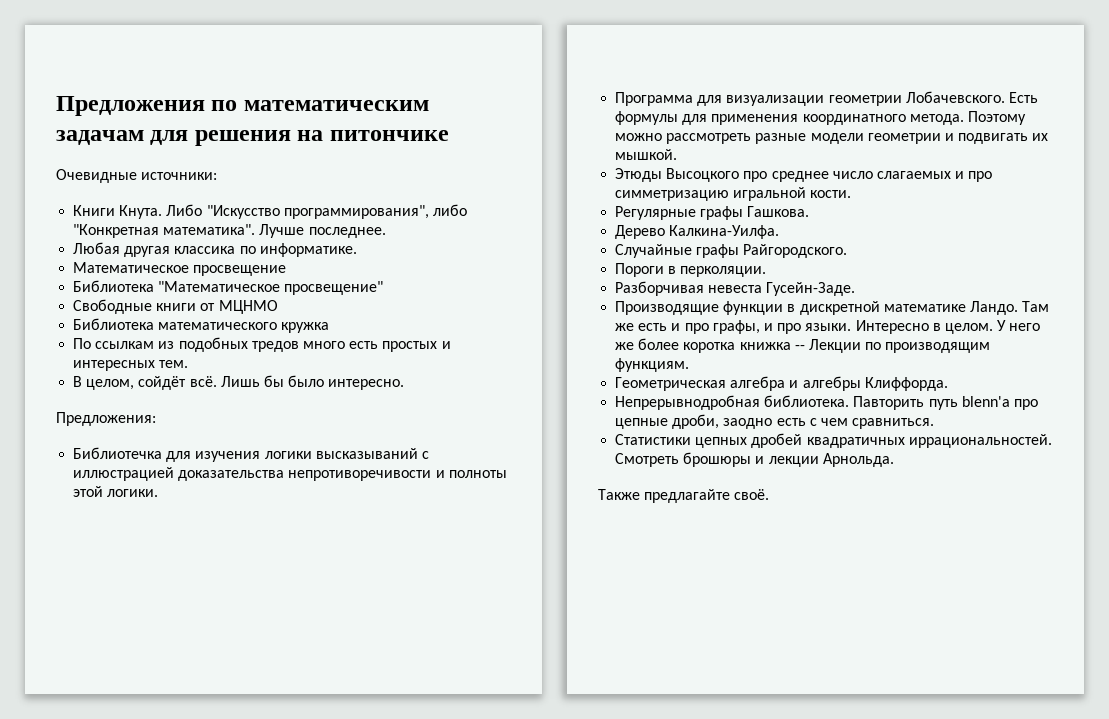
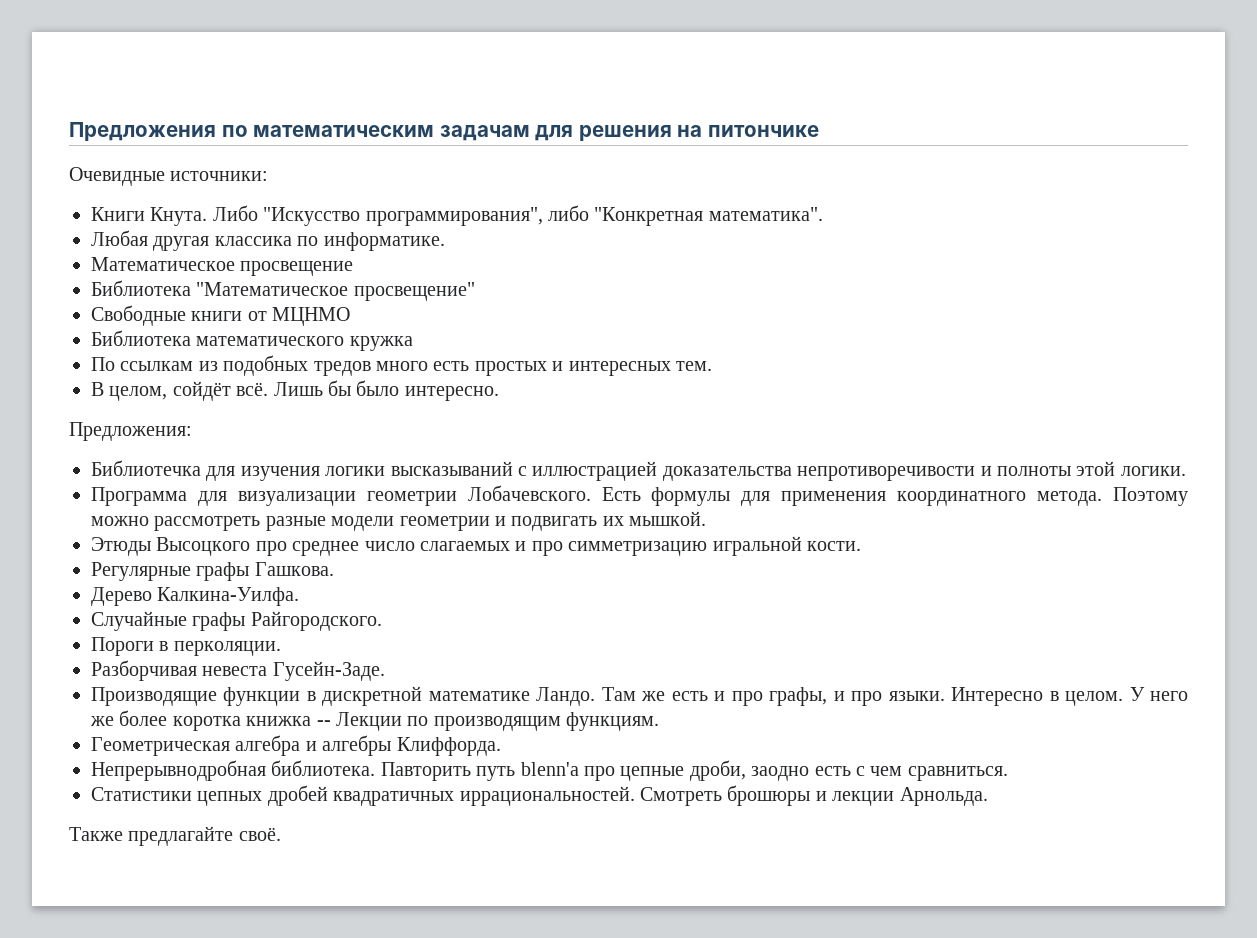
[259,224,386,238] Лучше последнее. -> (823, 214) none

